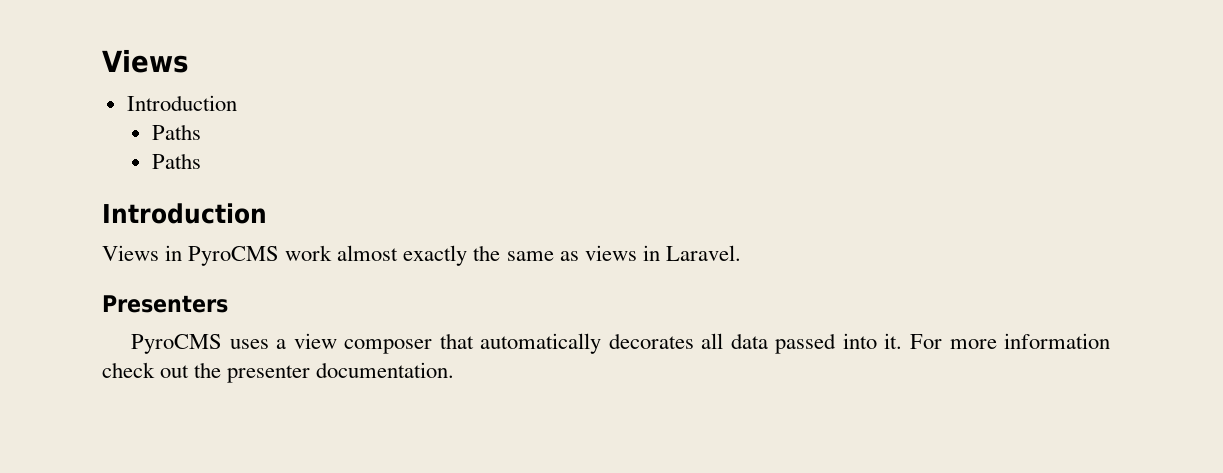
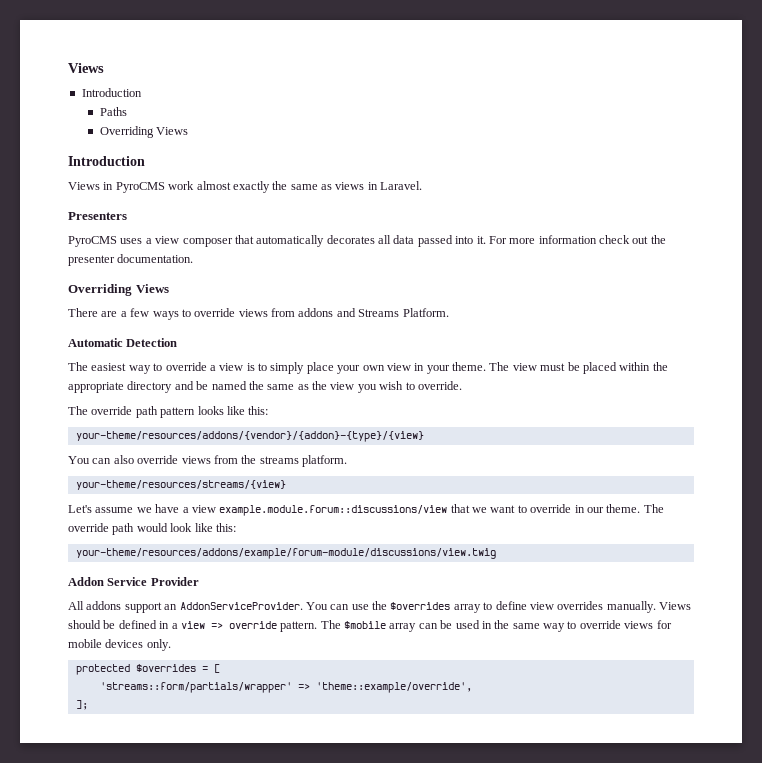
[152,153,202,169] Paths -> [99,126,188,138] Overriding Views
(455, 370) none -> [68,284,169,296] [68,308,449,320] [68,338,178,347] [68,362,668,374] [68,381,462,393] [68,406,269,418] [75,431,424,442] [68,455,347,467] [75,480,286,490] [68,504,664,516] [68,523,236,535] [75,548,496,559] [68,577,199,586] [68,601,691,613] [68,620,672,632] [68,639,171,651] [75,664,220,675] [99,682,472,693] [75,700,88,710] // Overriding Views // There are a few ways to override views from addons and Streams Platform. // Automatic Detection // The easiest way to override a view is to simply place your own view in your theme. The view must be placed within the appropriate directory and be named the same as the view you wish to override. // The override path pattern looks like this: // your-theme/resources/addons/{vendor}/{addon}-{type}/{view} // You can also override views from the streams platform. // your-theme/resources/streams/{view} // Let's assume we have a view example.module.forum::discussions/view that we want to override in our theme. The override path would look like this: // your-theme/resources/addons/example/forum-module/discussions/view.twig // Addon Service Provider // All addons support an AddonServiceProvider. You can use the $overrides array to define view overrides manually. Views should be defined in a view => override pattern. The $mobile array can be used in the same way to override views for mobile devices only. // protected $overrides = [ // 'streams::form/partials/wrapper' => 'theme::example/override', // ];

